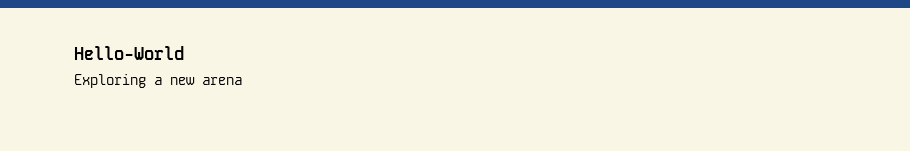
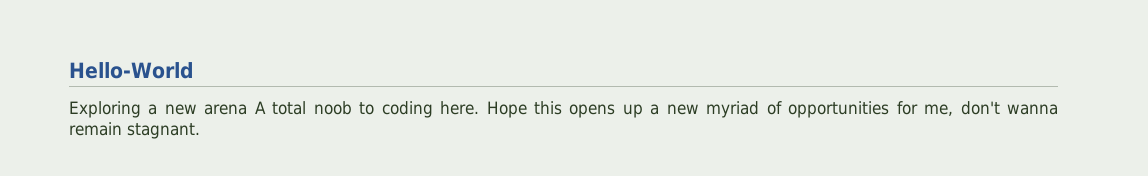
(242, 81) none -> [254,101,1059,118] [69,122,200,139] A total noob to coding here. Hope this opens up a new myriad of opportunities for me, don't wanna remain stagnant.

